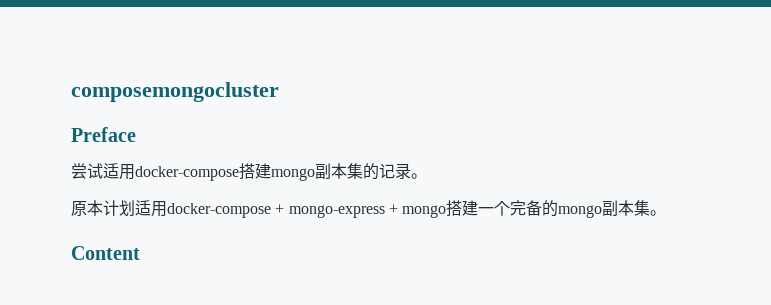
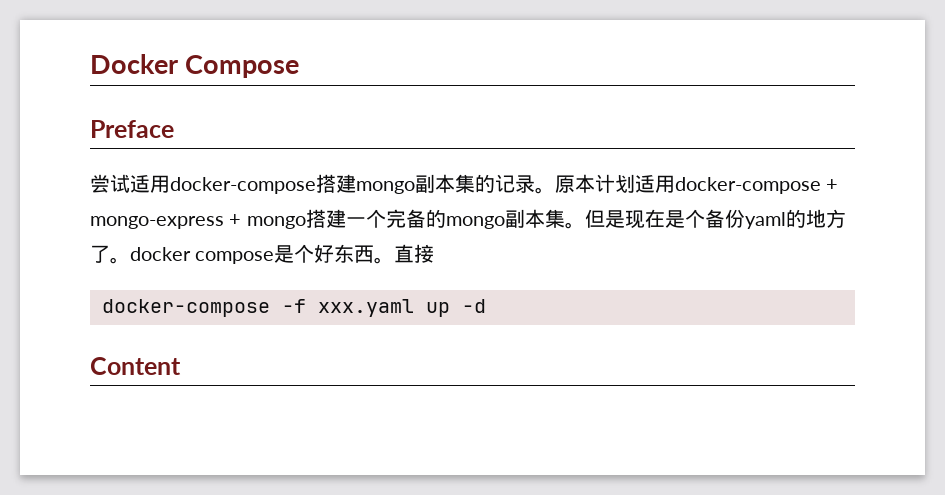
[71,82,279,102] composemongocluster -> [90,54,300,78] Docker Compose
(427, 176) // -> (555, 190) none
(667, 213) none -> [584,209,846,229] [90,244,435,264] [102,299,486,317] 但是现在是个备份yaml的地方了。docker compose是个好东西。直接 // docker-compose -f xxx.yaml up -d

